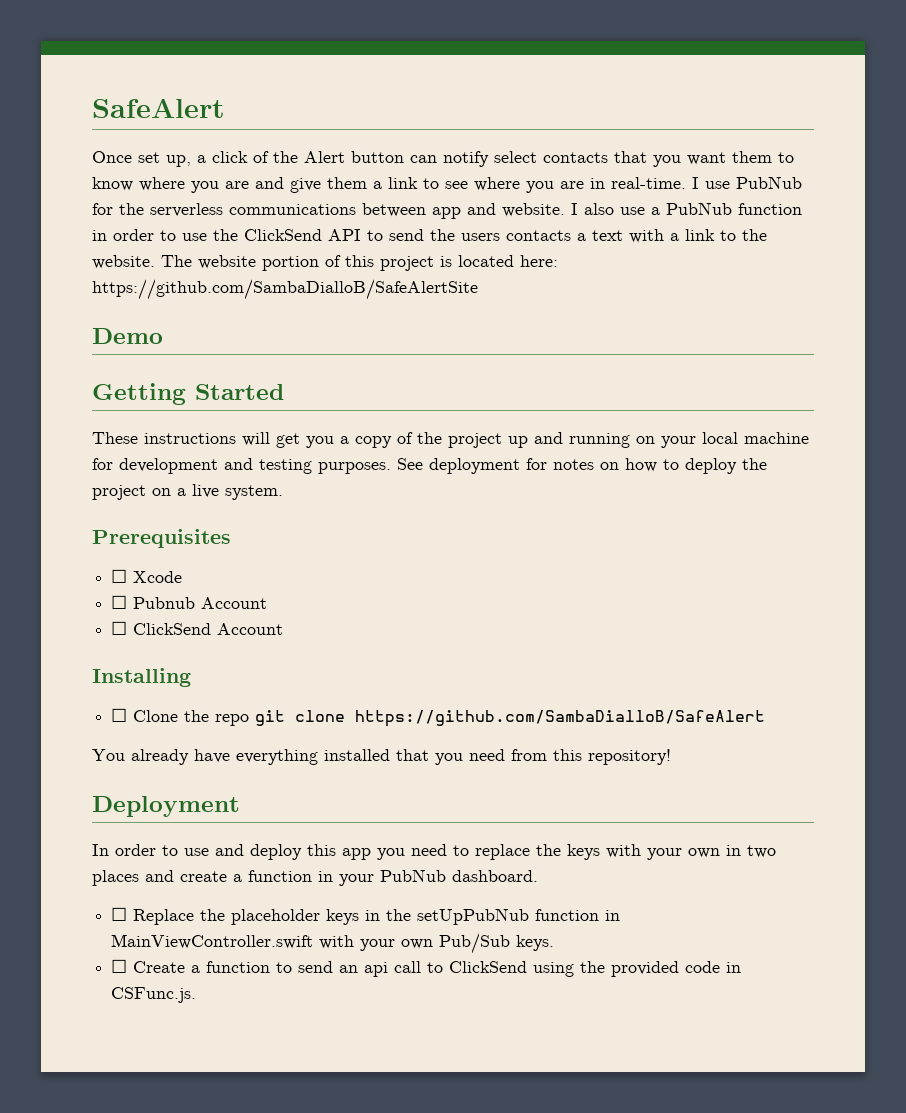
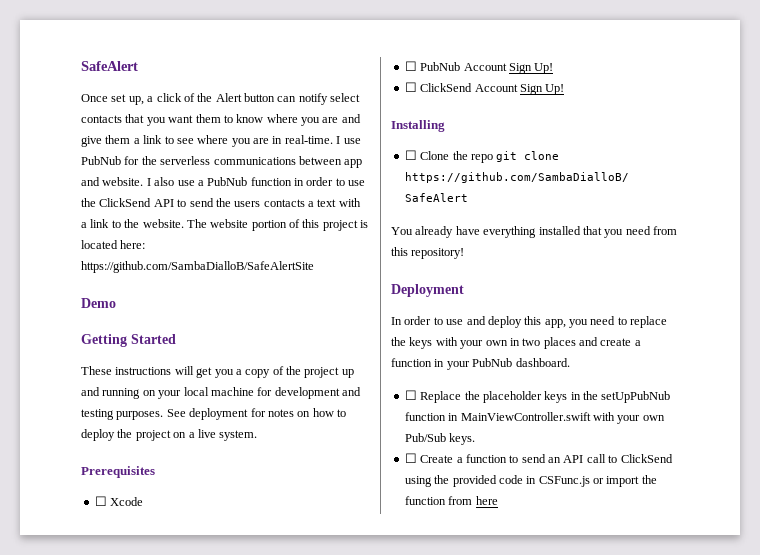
[133,597,268,609] Pubnub Account -> [420,62,554,74] PubNub Account Sign Up!
(284, 629) none -> [519,84,565,95] Sign Up!
[342,848,371,860] app -> [544,319,566,328] app,
[364,962,389,977] api -> [563,455,584,463] API
[111,987,197,1003] CSFunc.js. -> [538,475,657,487] [404,496,498,505] CSFunc.js or import the function from here

